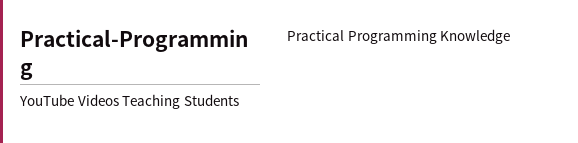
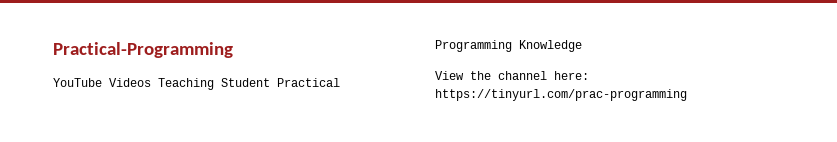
[183,94,239,106] Students -> [221,78,270,87] Student
(511, 36) none -> [435,71,589,80] [435,89,687,101] // View the channel here: https://tinyurl.com/prac-programming

